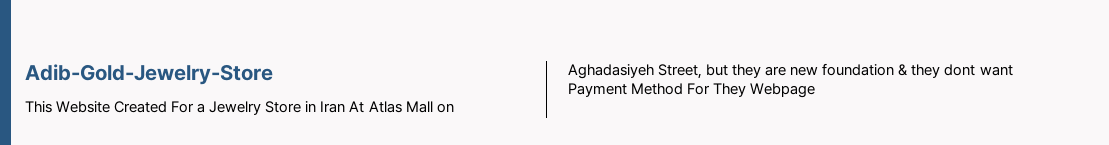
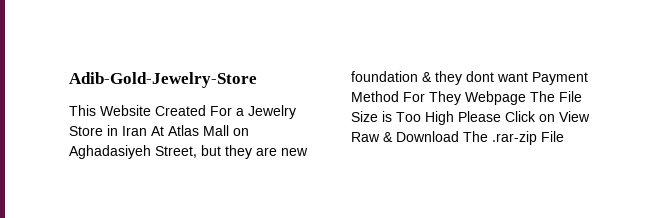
(816, 90) none -> [530,91,582,102] [351,111,590,125] [351,131,564,145] The File Size is Too High Please Click on View Raw & Download The .rar-zip File

